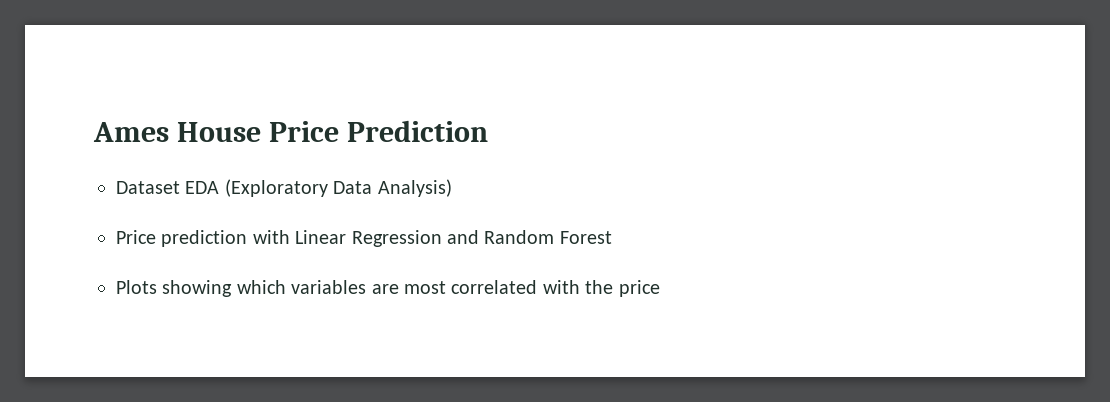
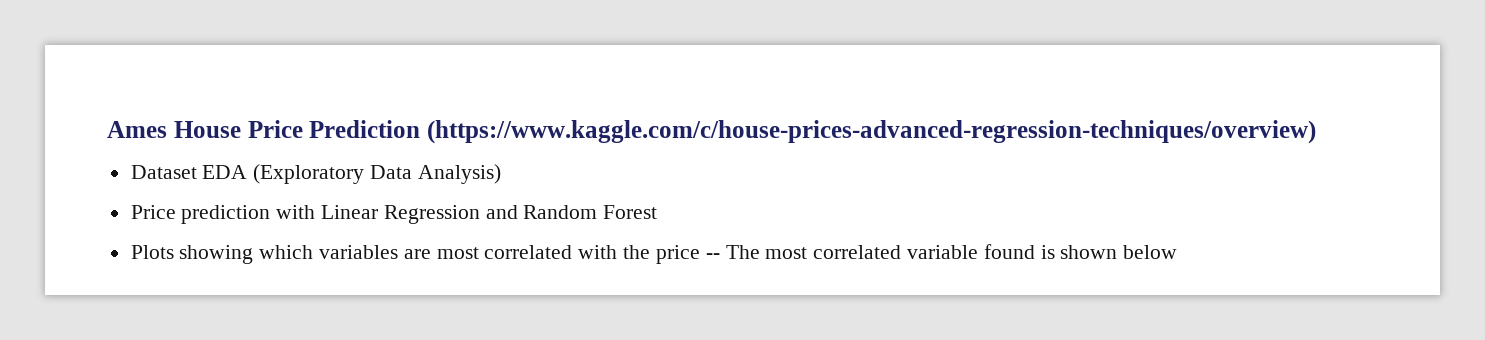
(489, 131) none -> [427,120,1316,144] (https://www.kaggle.com/c/house-prices-advanced-regression-techniques/overview)
(660, 288) none -> [705,244,1178,259] -- The most correlated variable found is shown below

